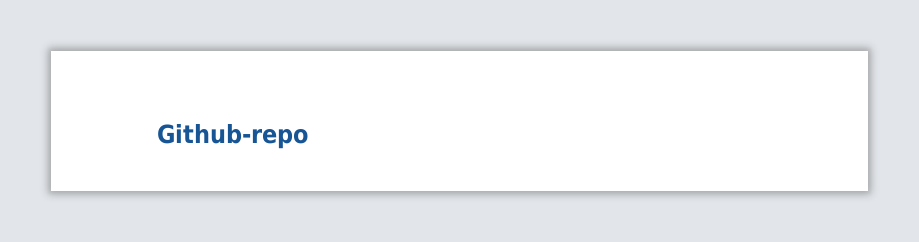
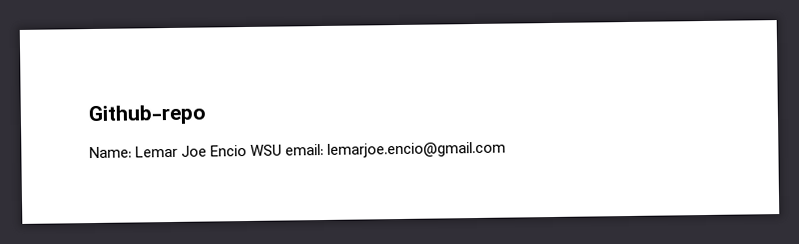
(308, 136) none -> [89,141,507,159] // Name: Lemar Joe Encio WSU email: lemarjoe.encio@gmail.com

